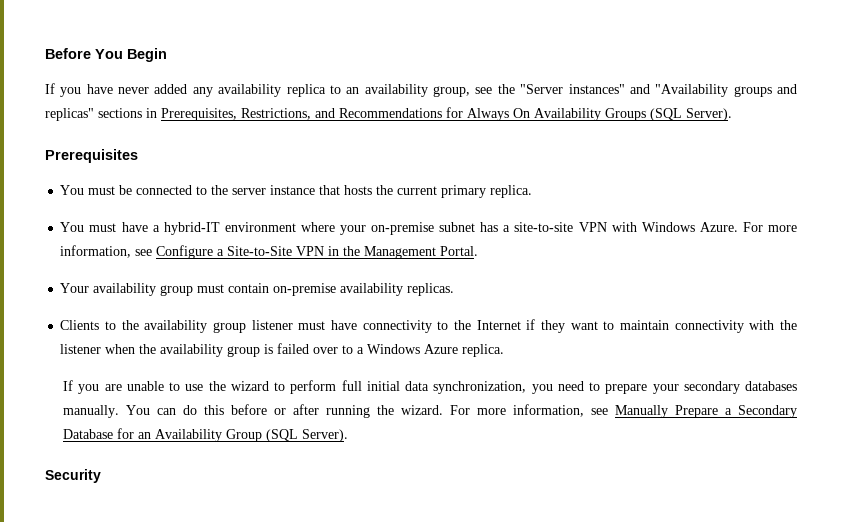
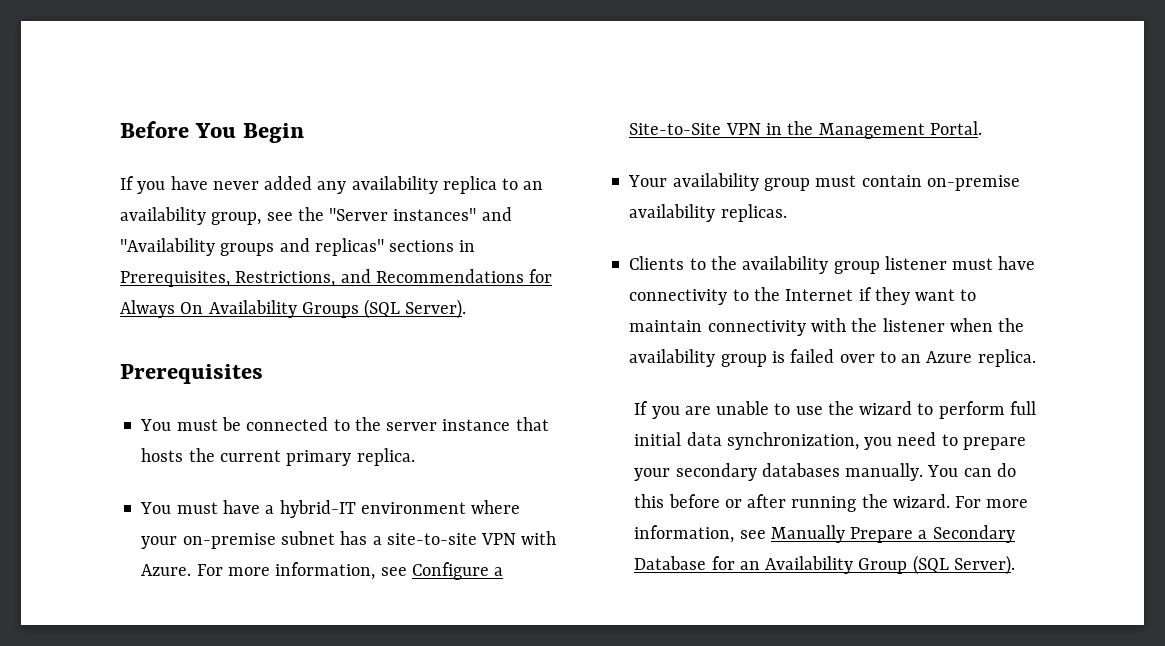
[641,222,695,232] Windows -> (557, 538) none
[357,344,421,354] a Windows -> [901,354,922,363] an
[45,469,101,483] // Security -> (1015, 565) none

